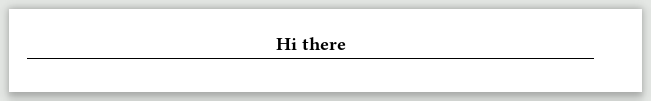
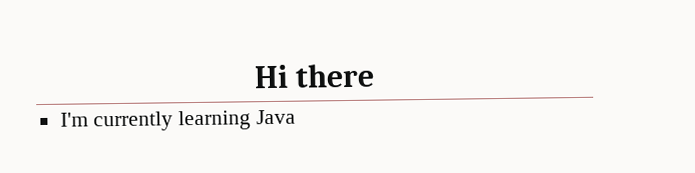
(346, 43) none -> [59,109,297,132] // I'm currently learning Java

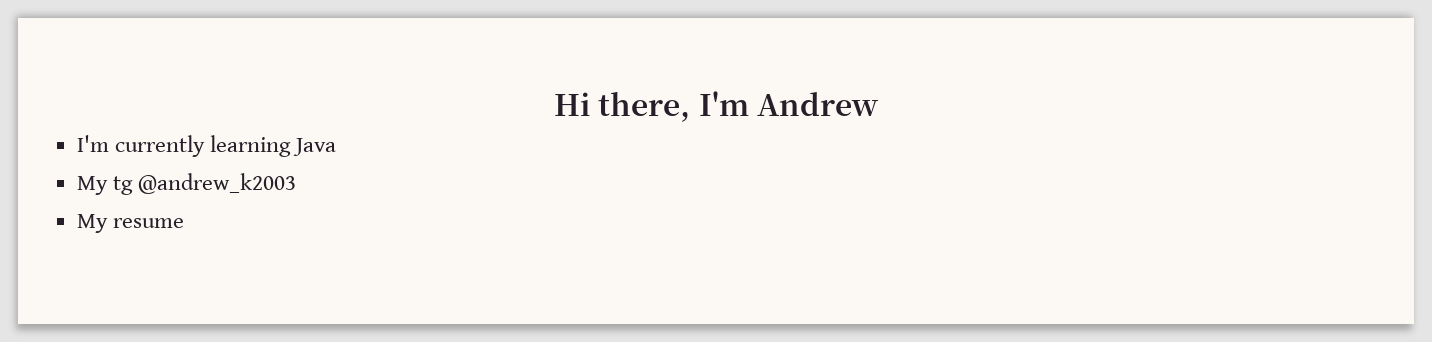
[295,63,376,88] there -> [598,91,879,122] there, I'm Andrew
(297, 117) none -> [76,173,296,195] [76,214,184,233] // My tg @andrew_k2003 // My resume

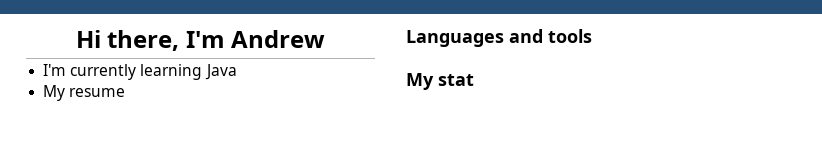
[112,173,296,195] [76,214,184,233] tg @andrew_k2003 // My resume -> [69,88,126,97] [406,29,592,47] [406,73,474,90] resume // Languages and tools // My stat

